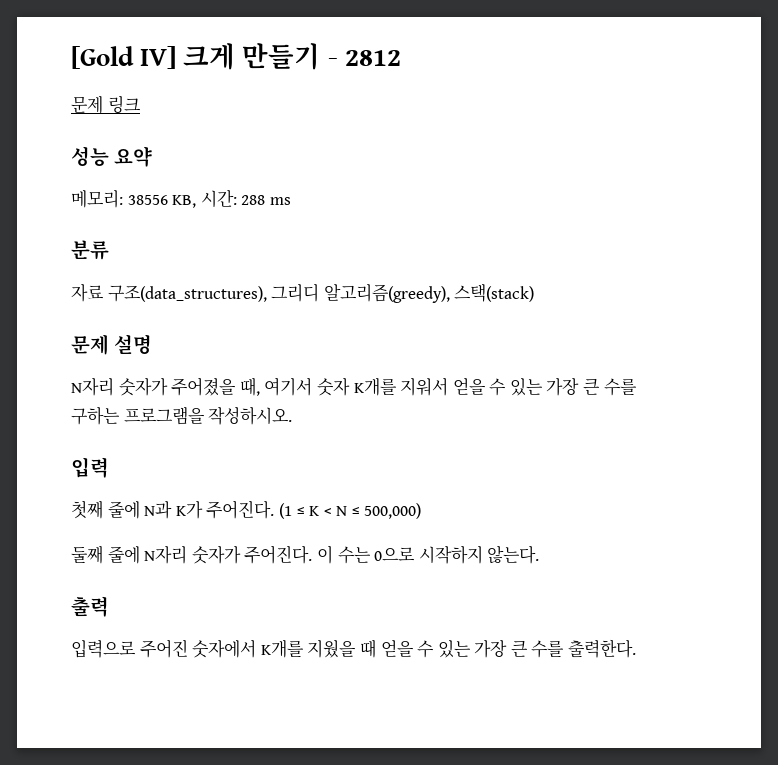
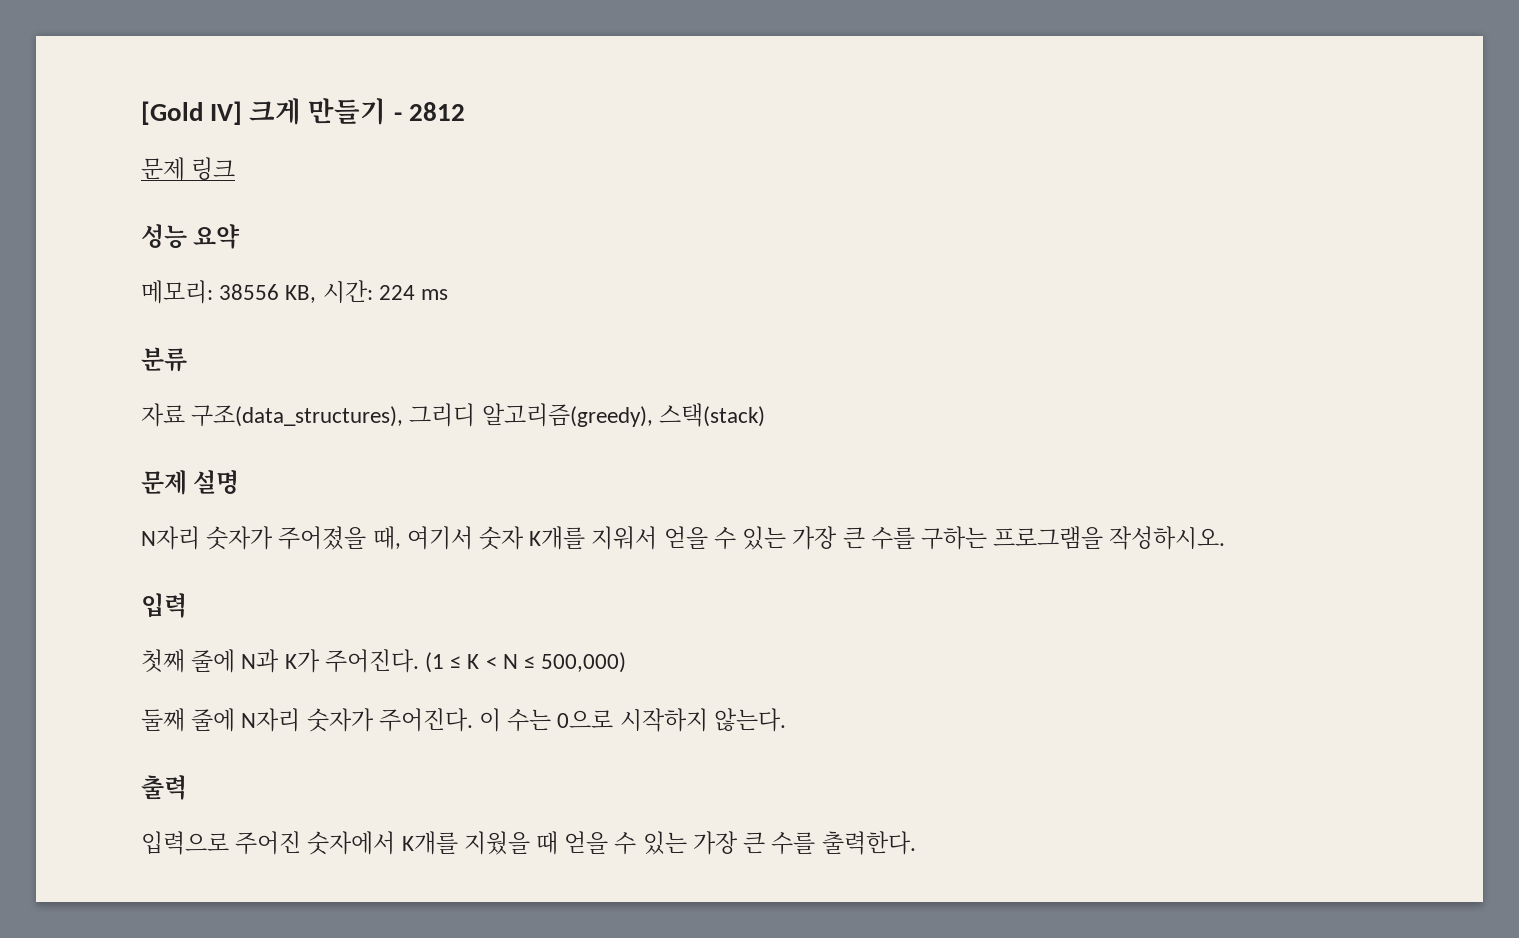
[241,195,266,205] 288 -> [378,285,415,300] 224

